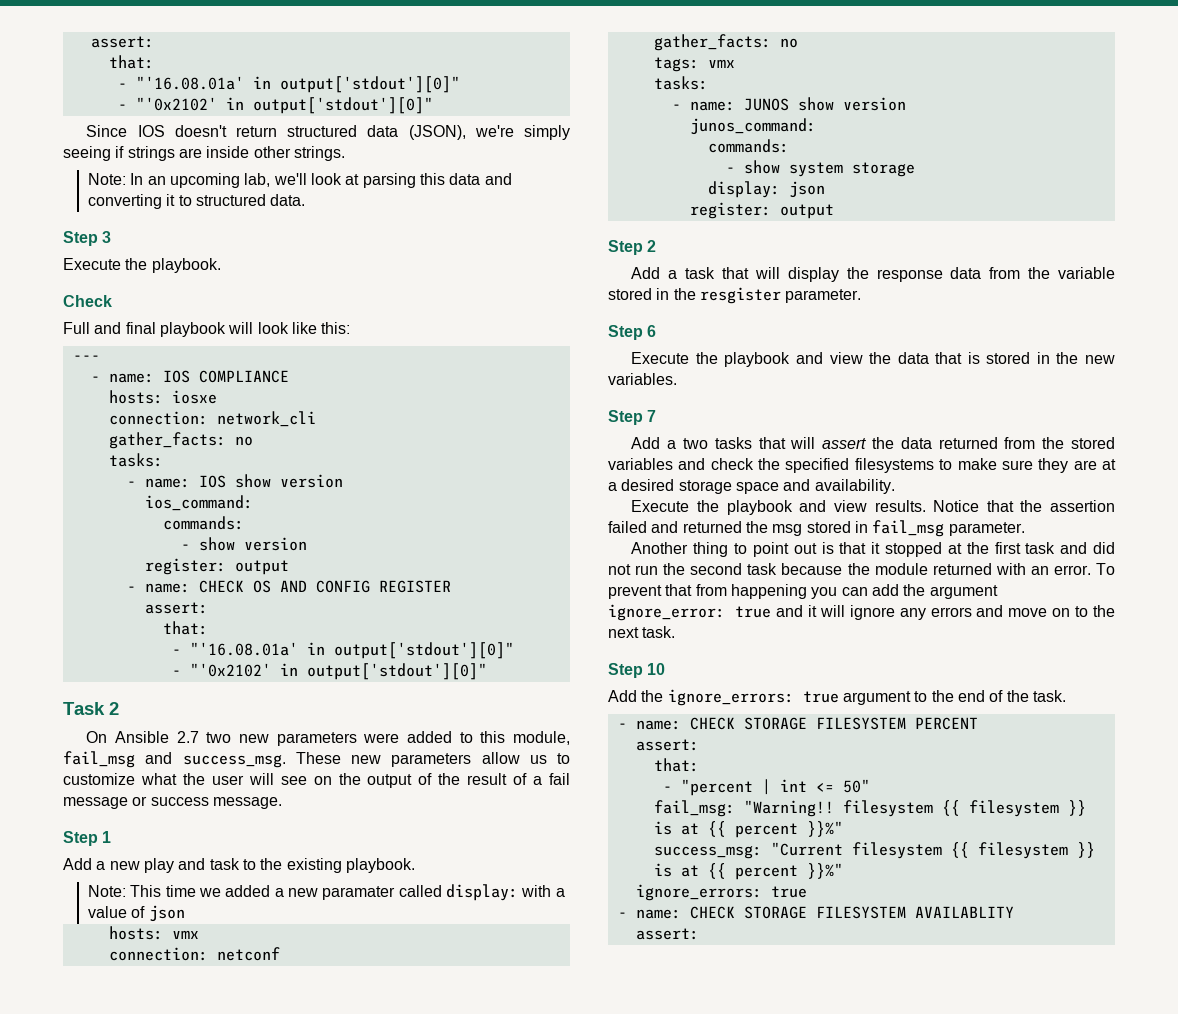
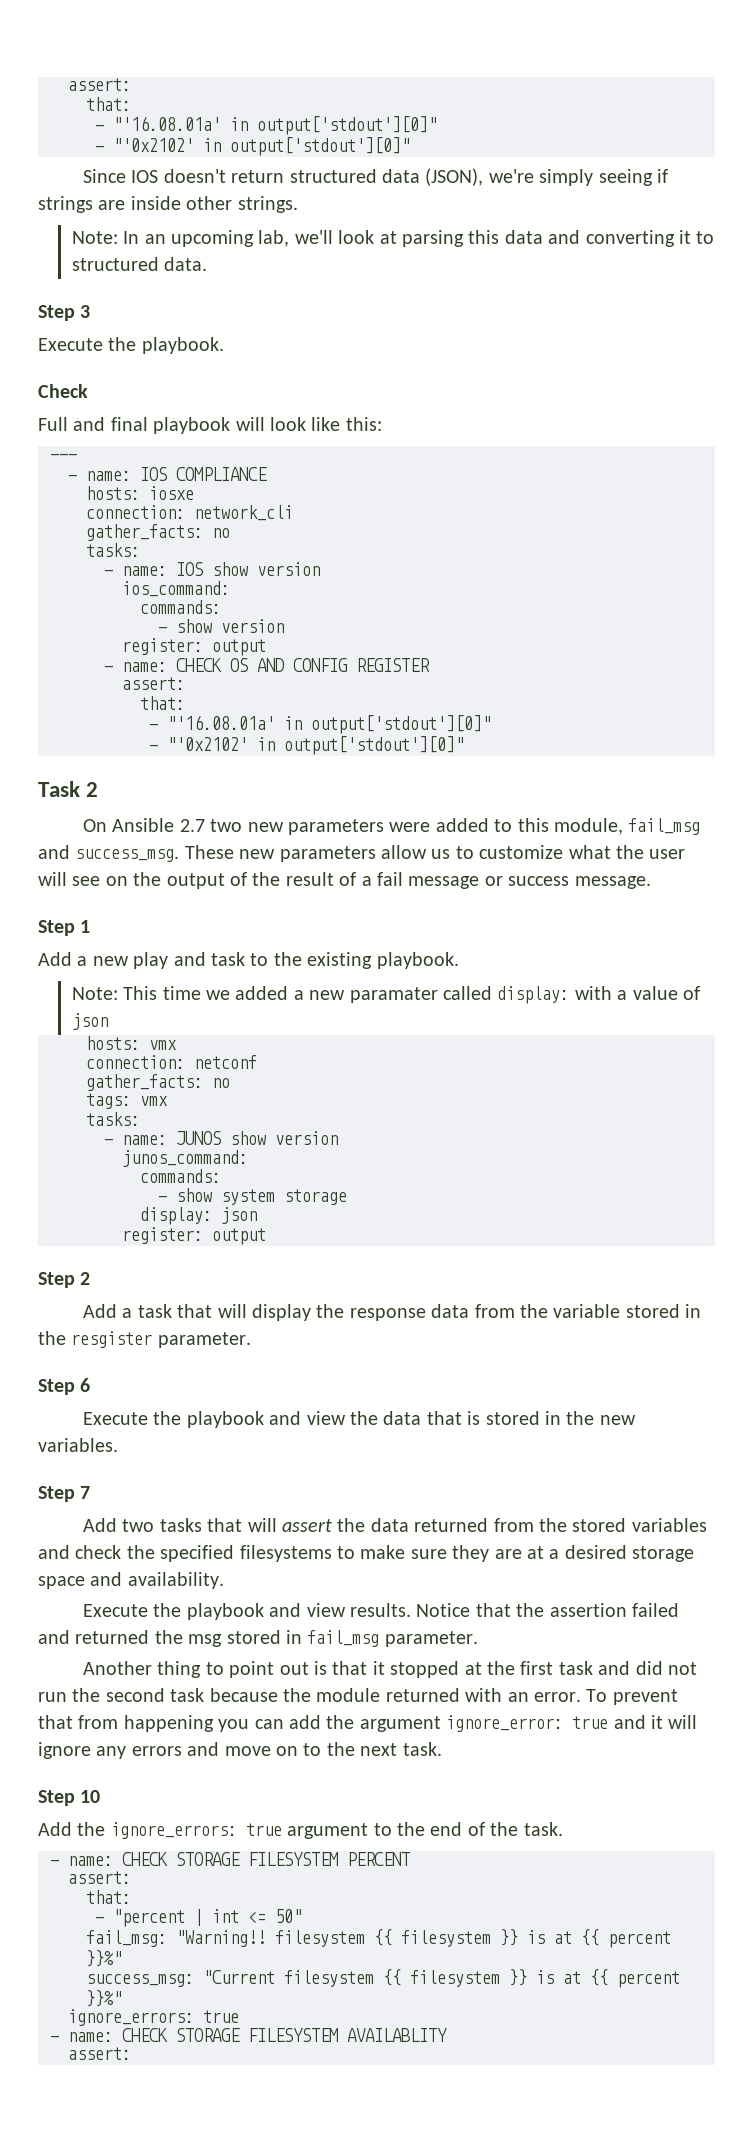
[667,440,677,449] a -> (117, 1525) none

